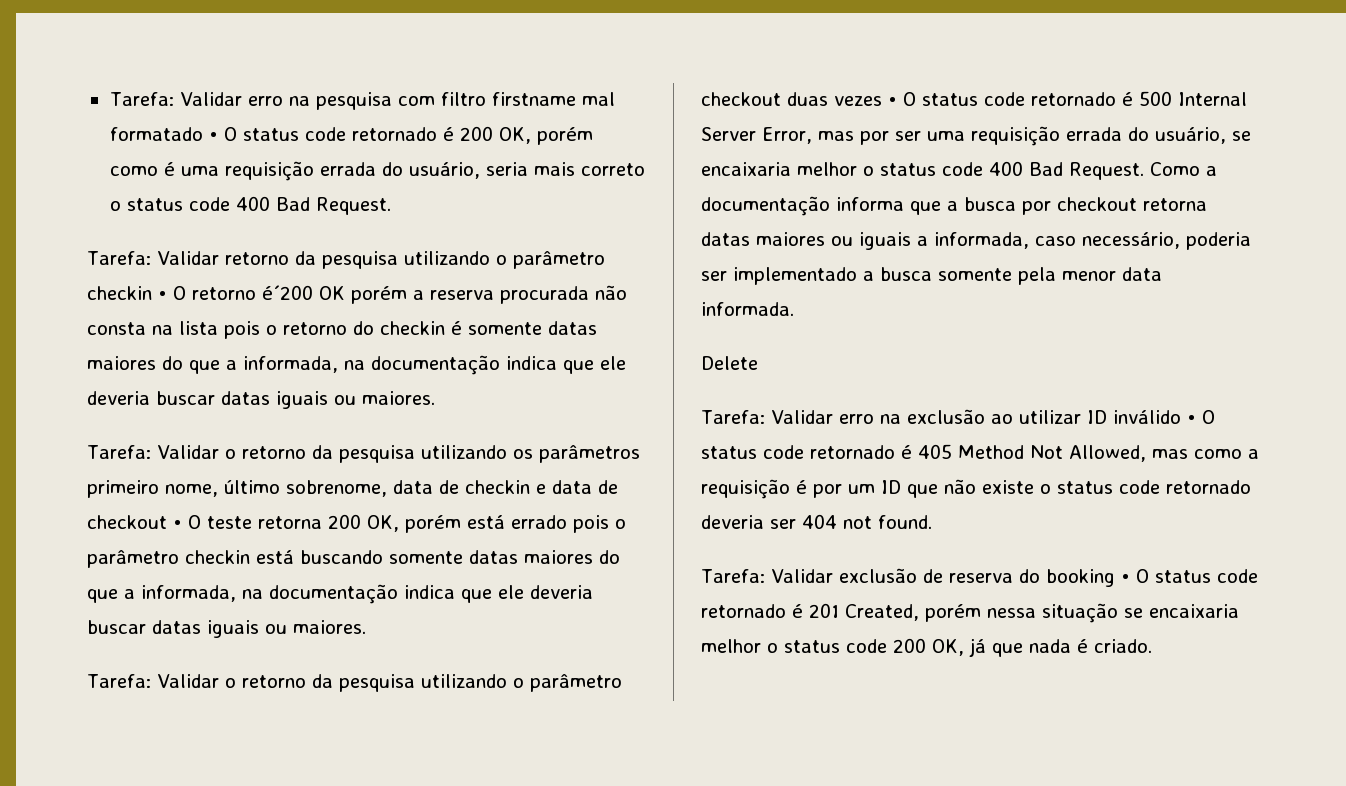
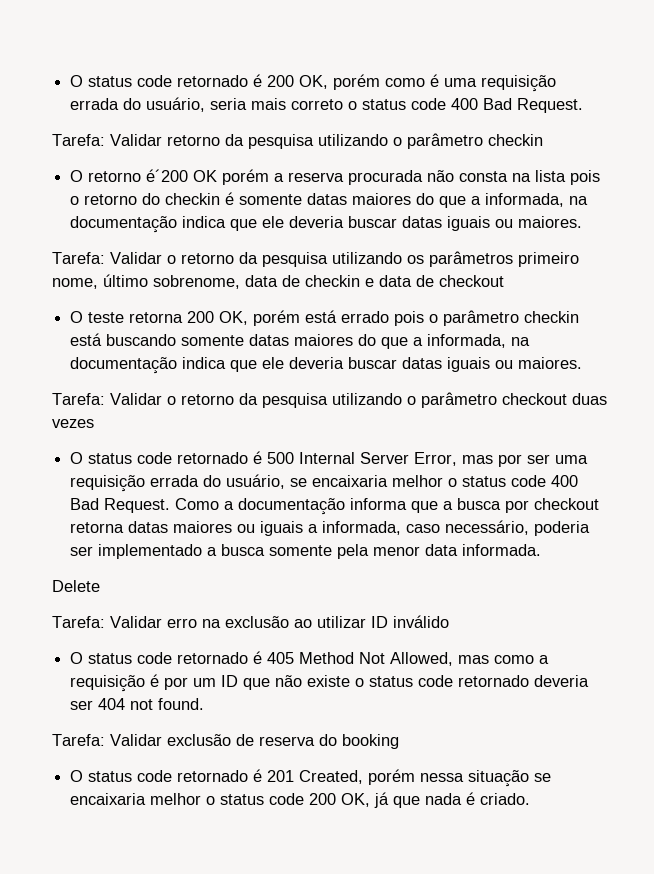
[109,92,615,110] [109,127,218,141] Tarefa: Validar erro na pesquisa com filtro firstname mal formatado • -> (70, 81) none
[158,291,167,300] • -> (543, 140) //
[173,520,182,529] • -> (504, 281) //
[888,97,897,106] • -> (94, 423) //
[1186,415,1196,424] • -> (449, 621) //
[1120,574,1130,583] • -> (399, 741) //

